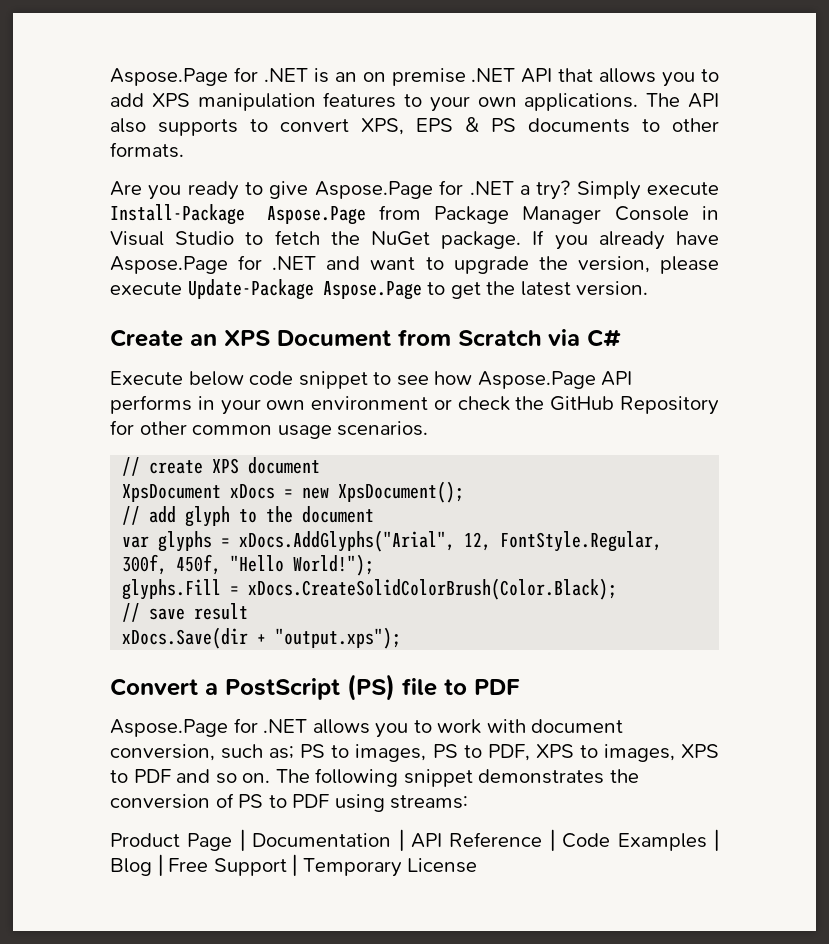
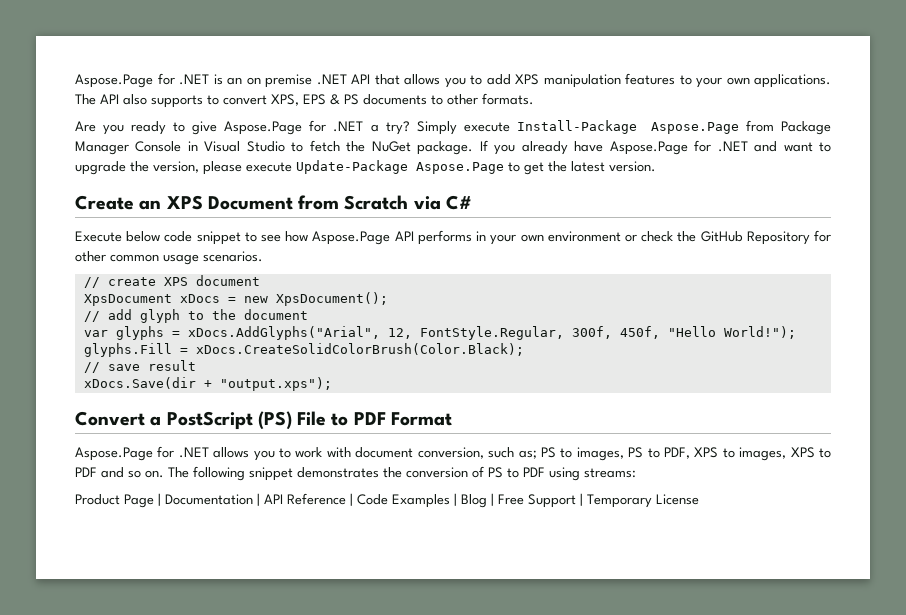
[402,678,520,696] file to PDF -> [297,411,452,426] File to PDF Format

